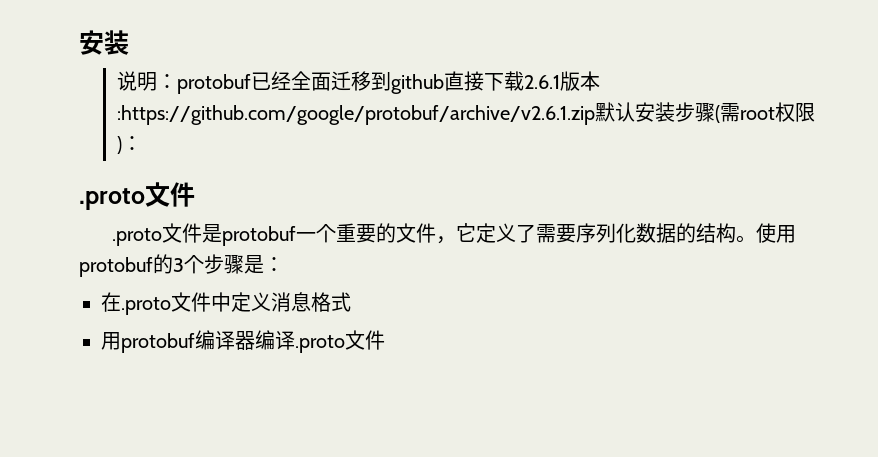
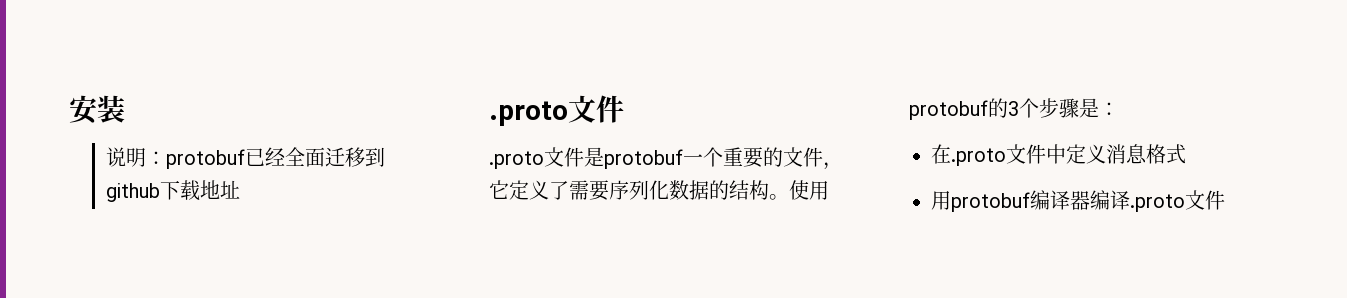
[444,71,601,91] [117,102,816,125] [117,136,143,154] 直接下载2.6.1版本:https://github.com/google/protobuf/archive/v2.6.1.zip默认安装步骤(需root权限)： -> [160,180,241,201] 下载地址

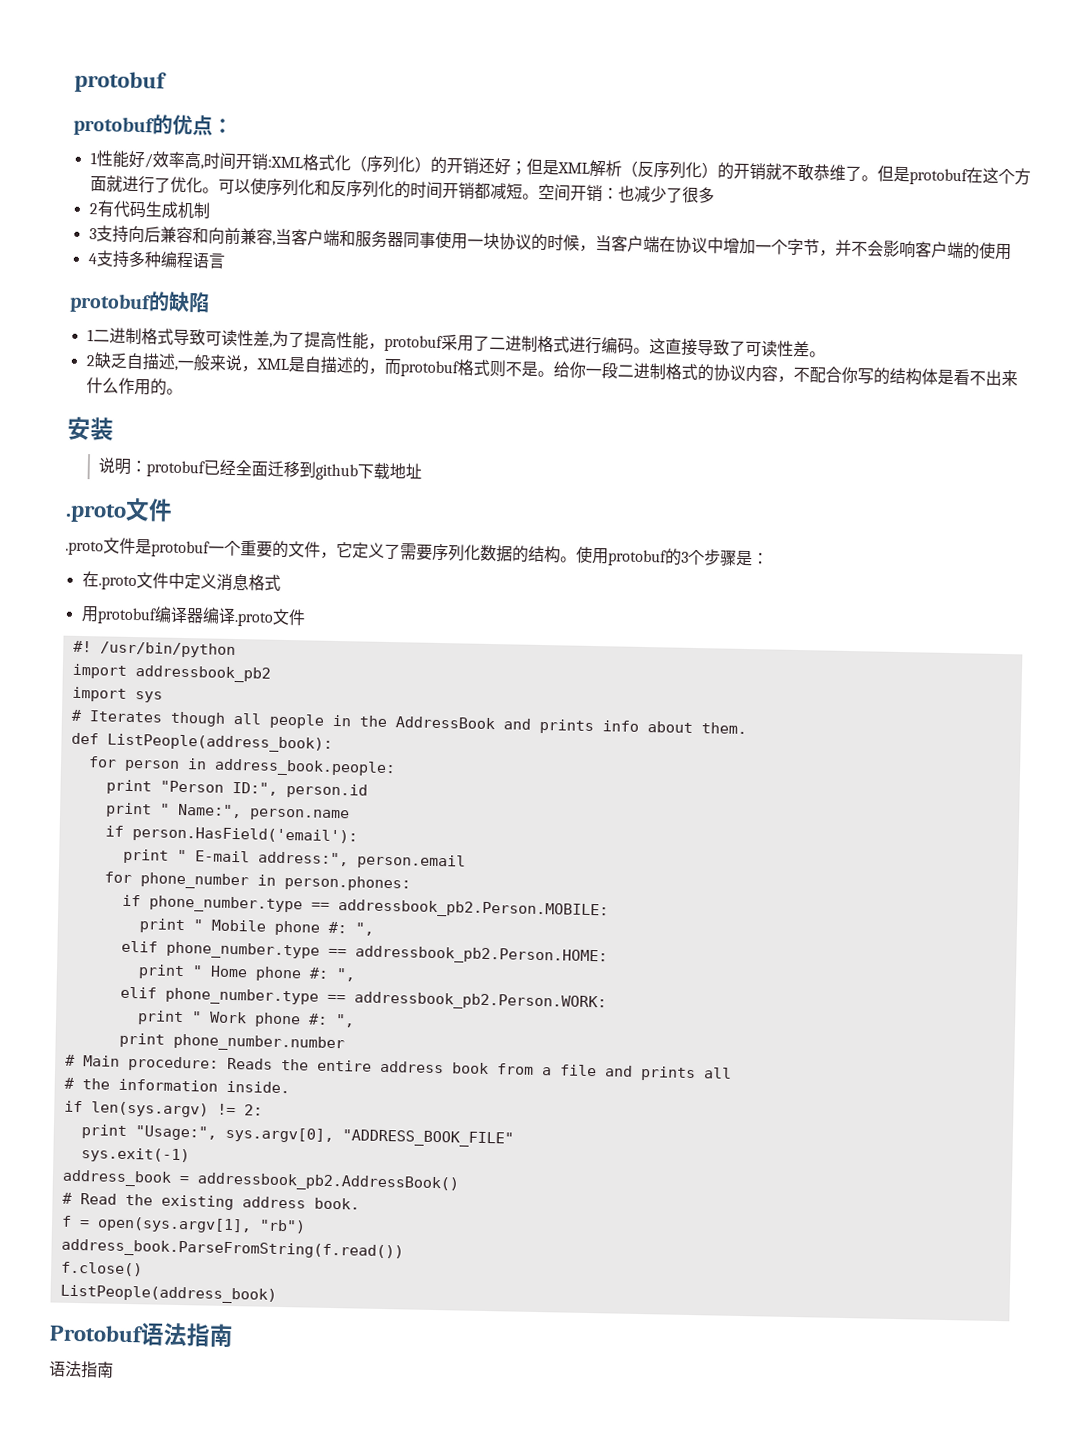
(69, 109) none -> [74,70,167,94] [73,114,233,137] [89,150,1031,186] [89,175,715,204] [88,200,211,220] [88,225,1012,261] [87,250,226,269] [69,291,210,314] [86,327,826,358] [85,352,1018,387] [85,377,183,396] protobuf // protobuf的优点： // 1性能好/效率高,时间开销:XML格式化（序列化）的开销还好；但是XML解析（反序列化）的开销就不敢恭维了。但是protobuf在这个方面就进行了优化。可以使序列化和反序列化的时间开销都减短。空间开销：也减少了很多 // 2有代码生成机制 // 3支持向后兼容和向前兼容,当客户端和服务器同事使用一块协议的时候，当客户端在协议中增加一个字节，并不会影响客户端的使用 // 4支持多种编程语言 // protobuf的缺陷 // 1二进制格式导致可读性差,为了提高性能，protobuf采用了二进制格式进行编码。这直接导致了可读性差。 // 2缺乏自描述,一般来说，XML是自描述的，而protobuf格式则不是。给你一段二进制格式的协议内容，不配合你写的结构体是看不出来什么作用的。 //
(1225, 200) none -> [72,640,236,658] [71,663,271,683] [71,686,163,703] [70,709,747,735] [70,732,333,753] [87,756,396,778] [105,779,368,799] [104,802,350,822] [104,825,358,845] [122,848,466,870] [103,871,411,892] [121,894,609,920] [138,918,374,936] [120,940,608,966] [137,964,356,982] [119,986,607,1012] [136,1010,355,1028] [118,1032,345,1053] [64,1054,732,1082] [63,1077,290,1094] [63,1100,263,1118] [80,1124,514,1148] [80,1147,190,1164] [61,1169,460,1193] [61,1192,360,1211] [60,1215,306,1234] [60,1238,404,1261] [60,1261,143,1277] [59,1284,277,1304] [49,1322,234,1348] [49,1360,114,1379] // #! /usr/bin/python // import addressbook_pb2 // import sys // # Iterates though all people in the AddressBook and prints info about them. // def ListPeople(address_book): // for person in address_book.people: // print "Person ID:", person.id // print " Name:", person.name // if person.HasField('email'): // print " E-mail address:", person.email // for phone_number in person.phones: // if phone_number.type == addressbook_pb2.Person.MOBILE: // print " Mobile phone #: ", // elif phone_number.type == addressbook_pb2.Person.HOME: // print " Home phone #: ", // elif phone_number.type == addressbook_pb2.Person.WORK: // print " Work phone #: ", // print phone_number.number // # Main procedure: Reads the entire address book from a file and prints all // # the information inside. // if len(sys.argv) != 2: // print "Usage:", sys.argv[0], "ADDRESS_BOOK_FILE" // sys.exit(-1) // address_book = addressbook_pb2.AddressBook() // # Read the existing address book. // f = open(sys.argv[1], "rb") // address_book.ParseFromString(f.read()) // f.close() // ListPeople(address_book) // Protobuf语法指南 // 语法指南

